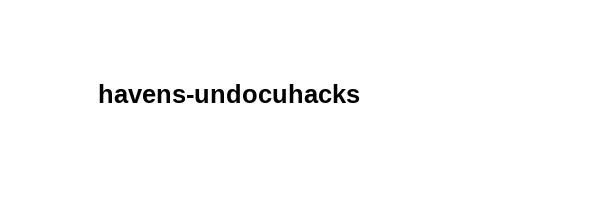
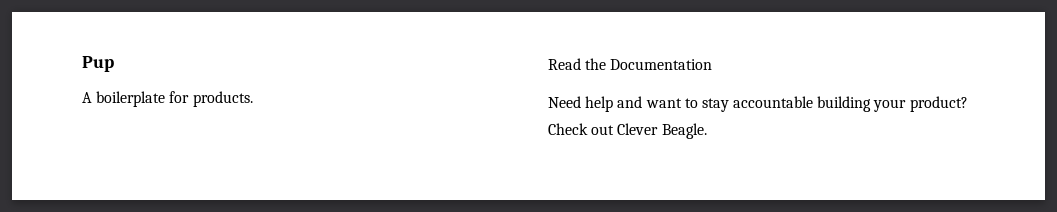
[98,84,360,103] havens-undocuhacks -> [82,56,114,72] [82,91,253,107] [548,58,713,70] [548,96,968,112] [548,123,707,139] Pup // A boilerplate for products. // Read the Documentation // Need help and want to stay accountable building your product? Check out Clever Beagle.

